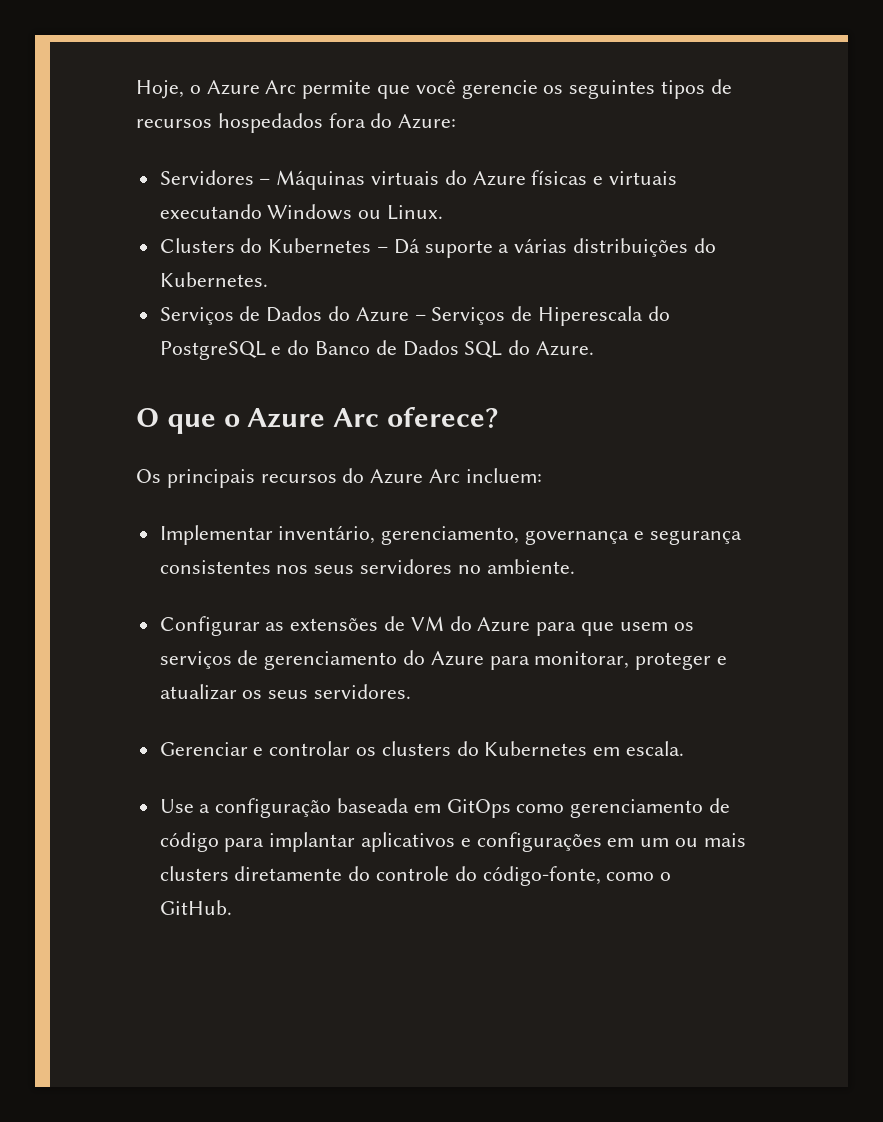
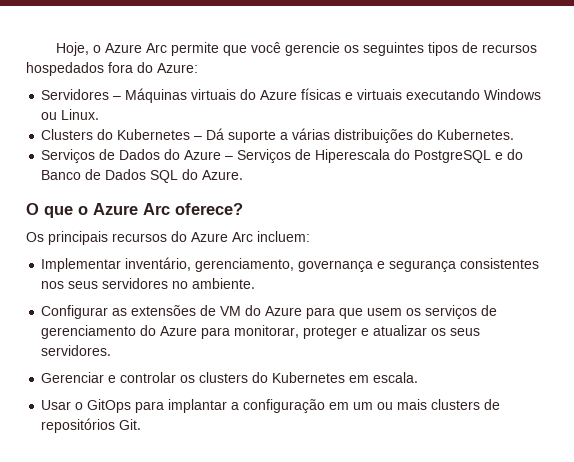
[159,798,731,818] [159,832,602,852] Use a configuração baseada em GitOps como gerenciamento de código para implantar aplicativos e configurações -> [41,399,326,413] Usar o GitOps para implantar a configuração
[234,866,672,886] [159,900,232,915] diretamente do controle do código-fonte, como o GitHub. -> [484,399,501,410] [41,418,142,433] de repositórios Git.

